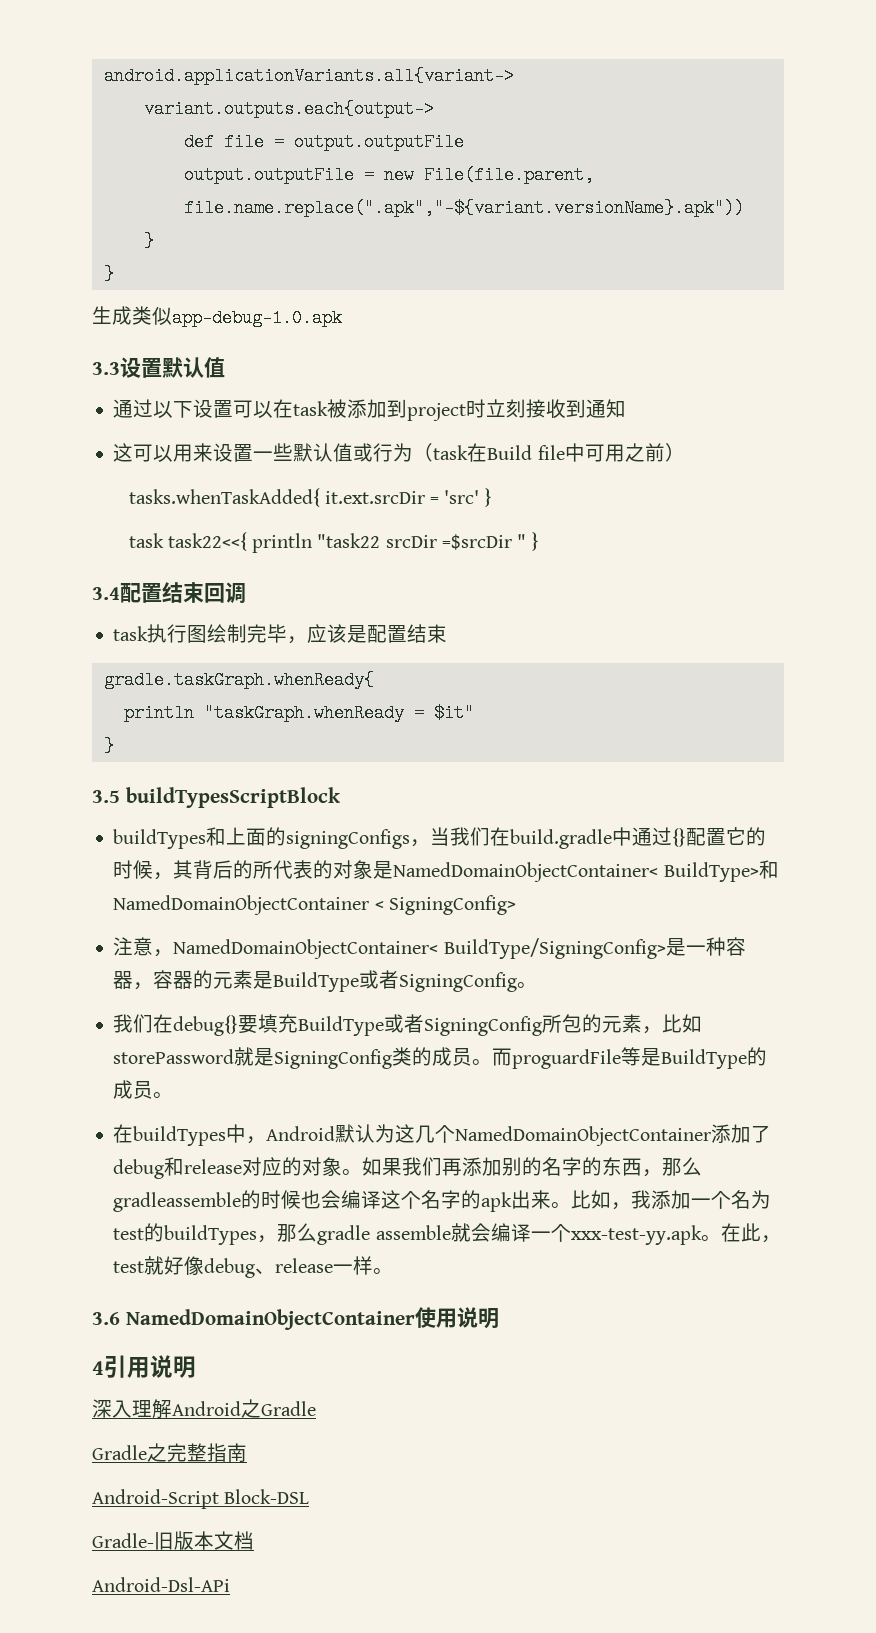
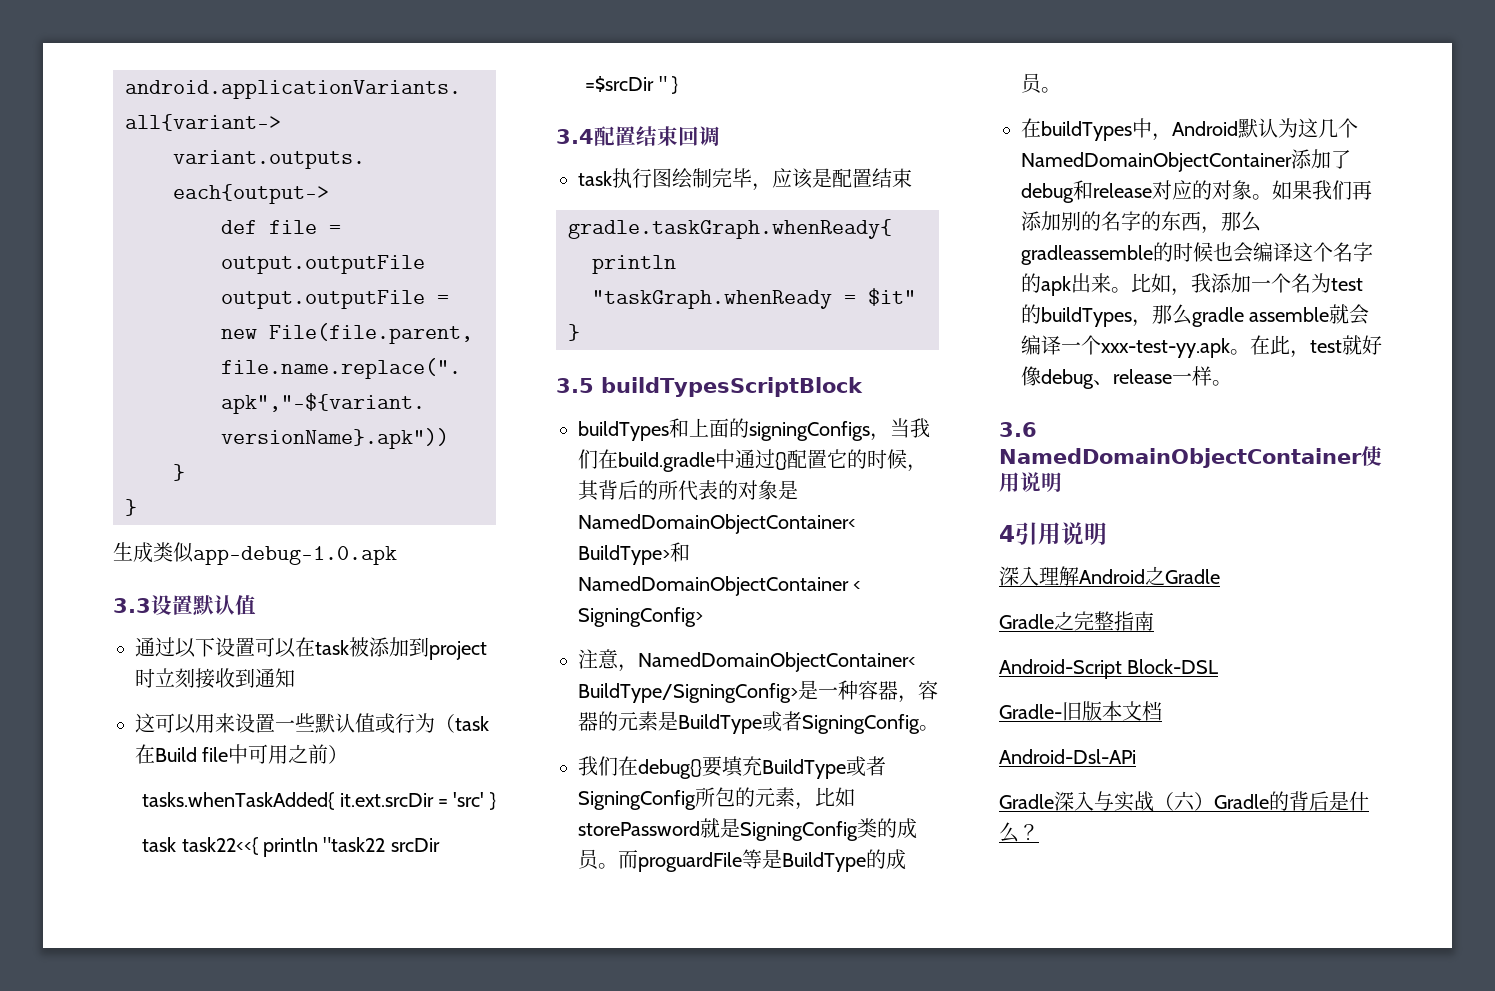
(230, 1584) none -> [999,791,1369,812] [999,822,1039,843] // Gradle深入与实战（六）Gradle的背后是什么？

